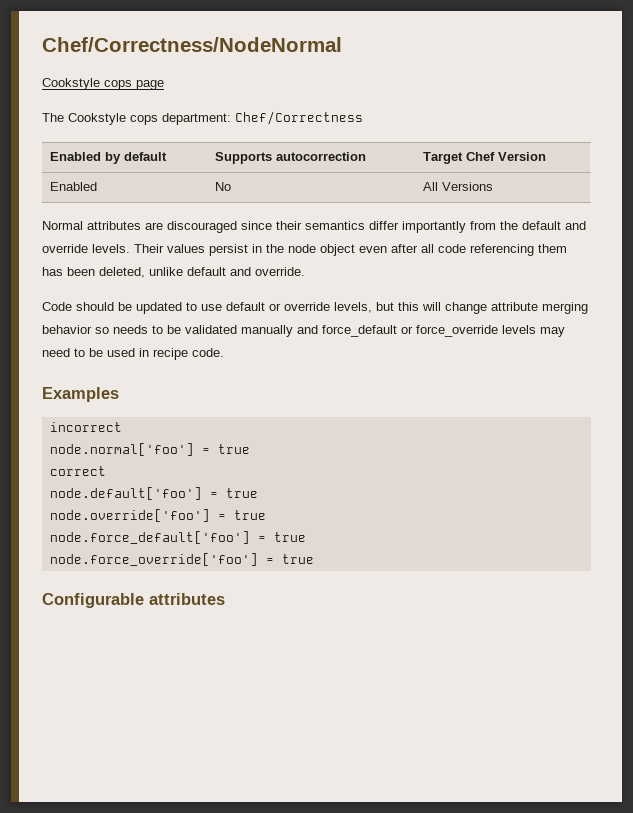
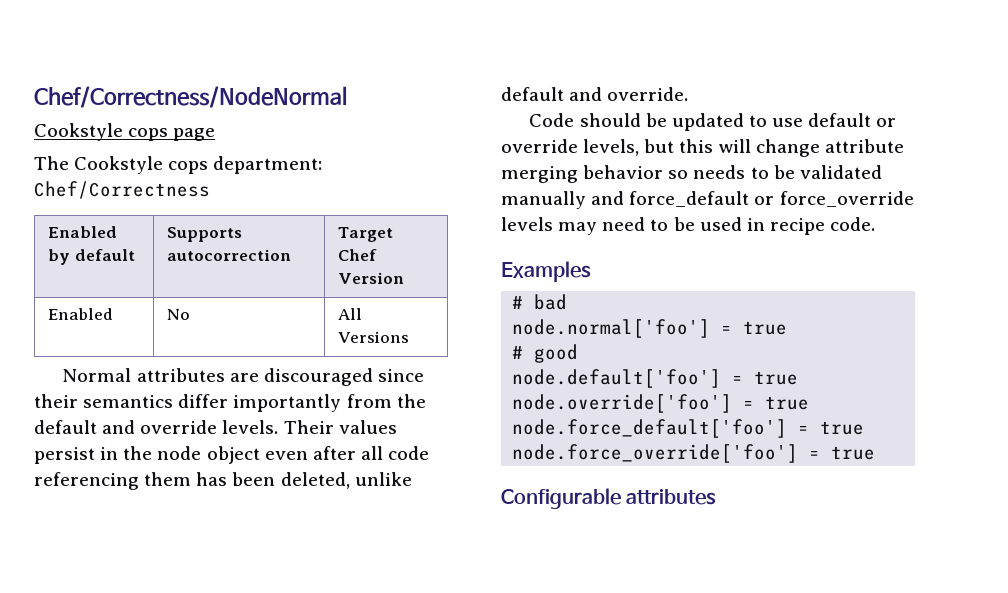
[49,422,122,432] incorrect -> [512,294,568,310] # bad
[49,466,106,476] correct -> [512,344,579,363] # good

